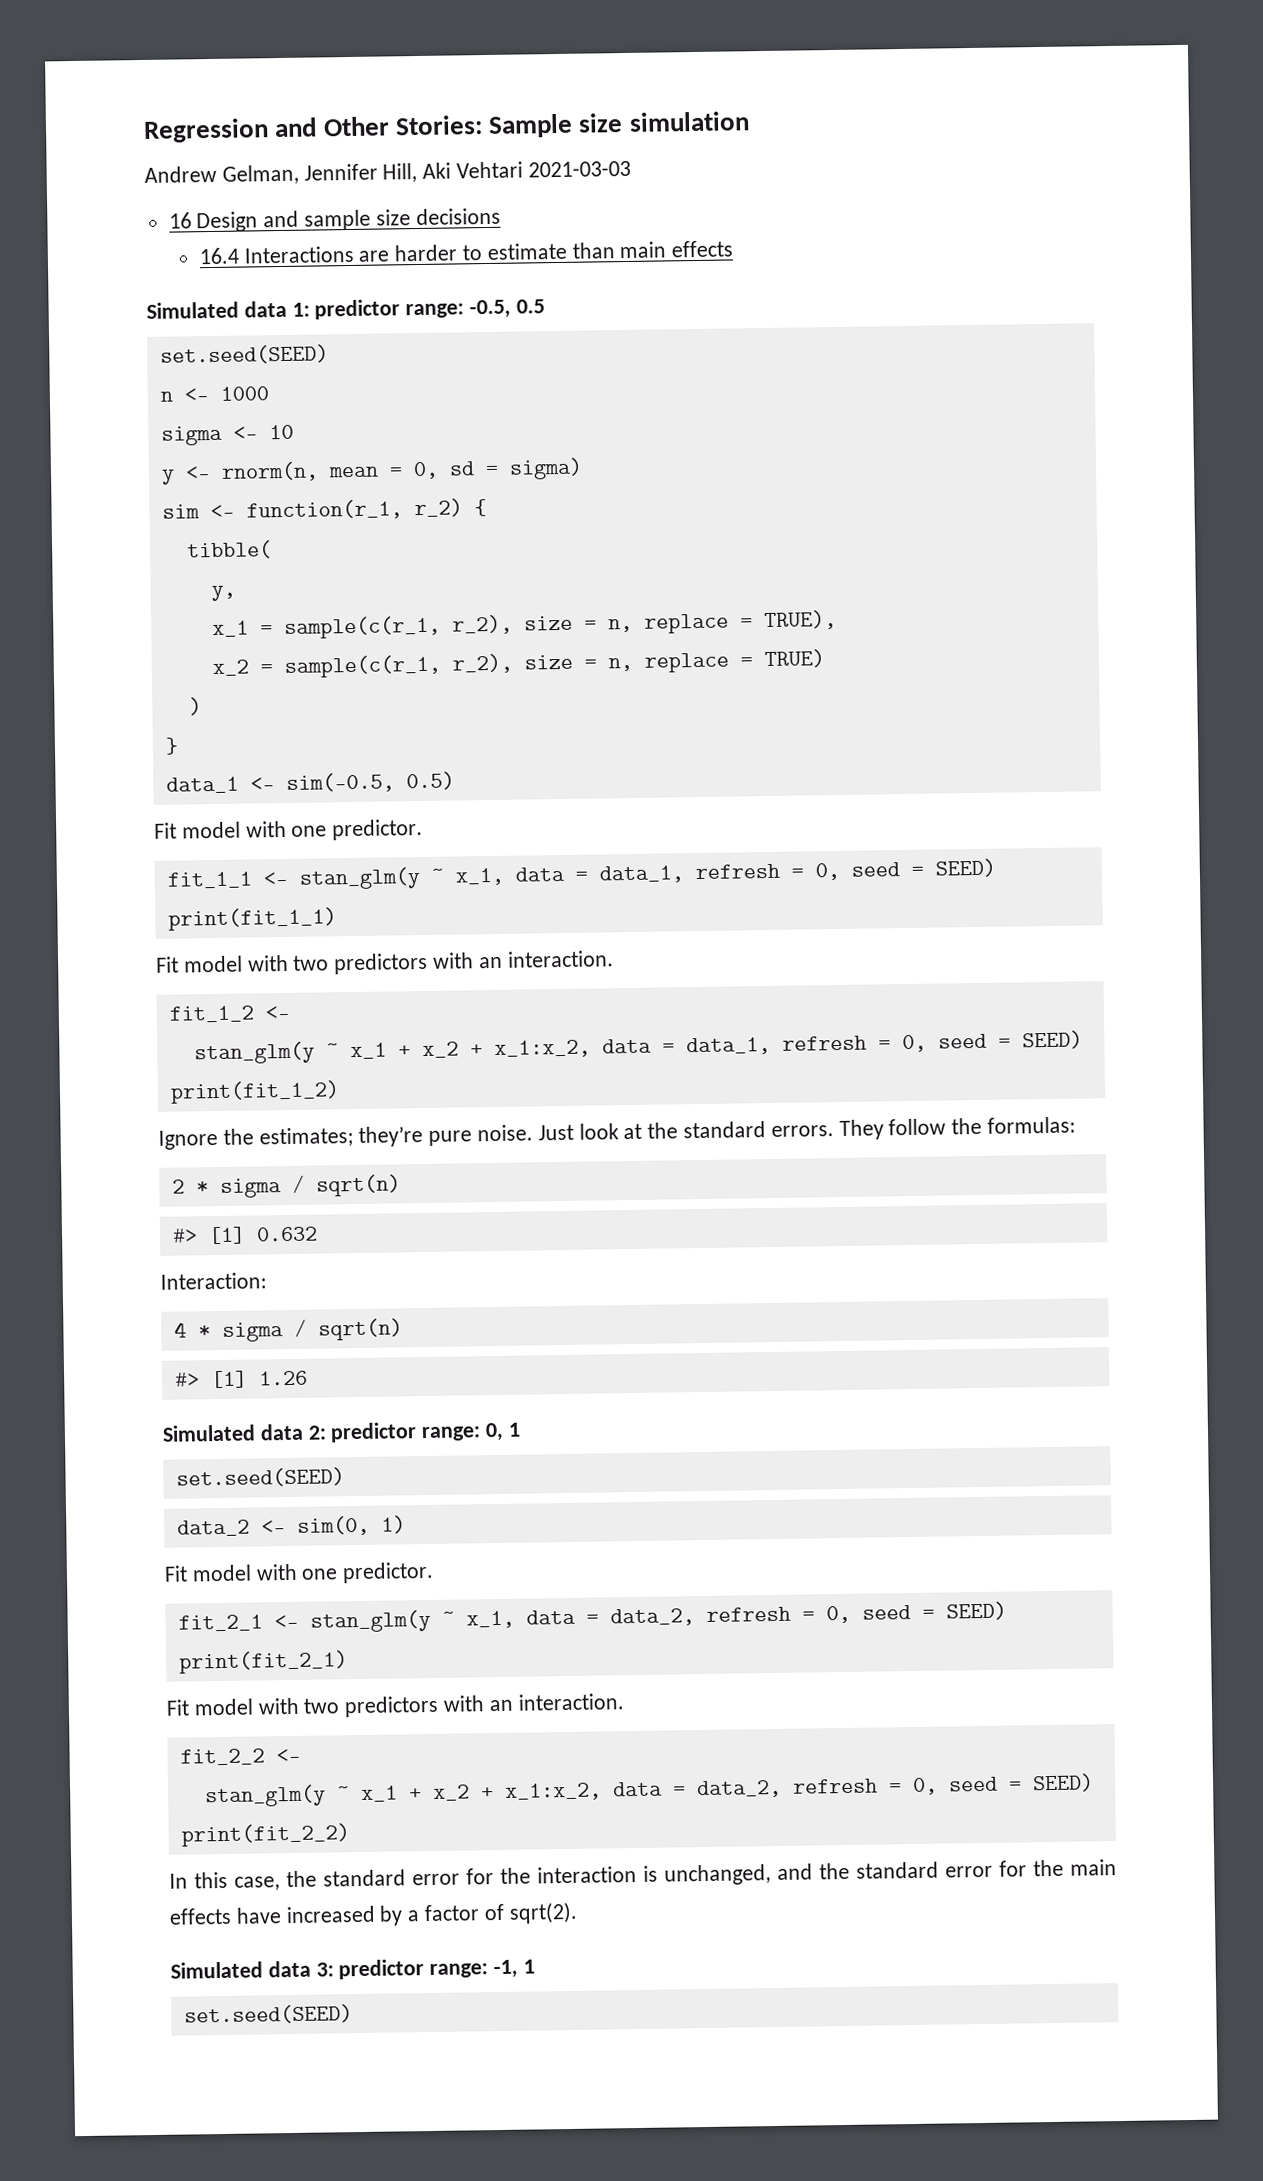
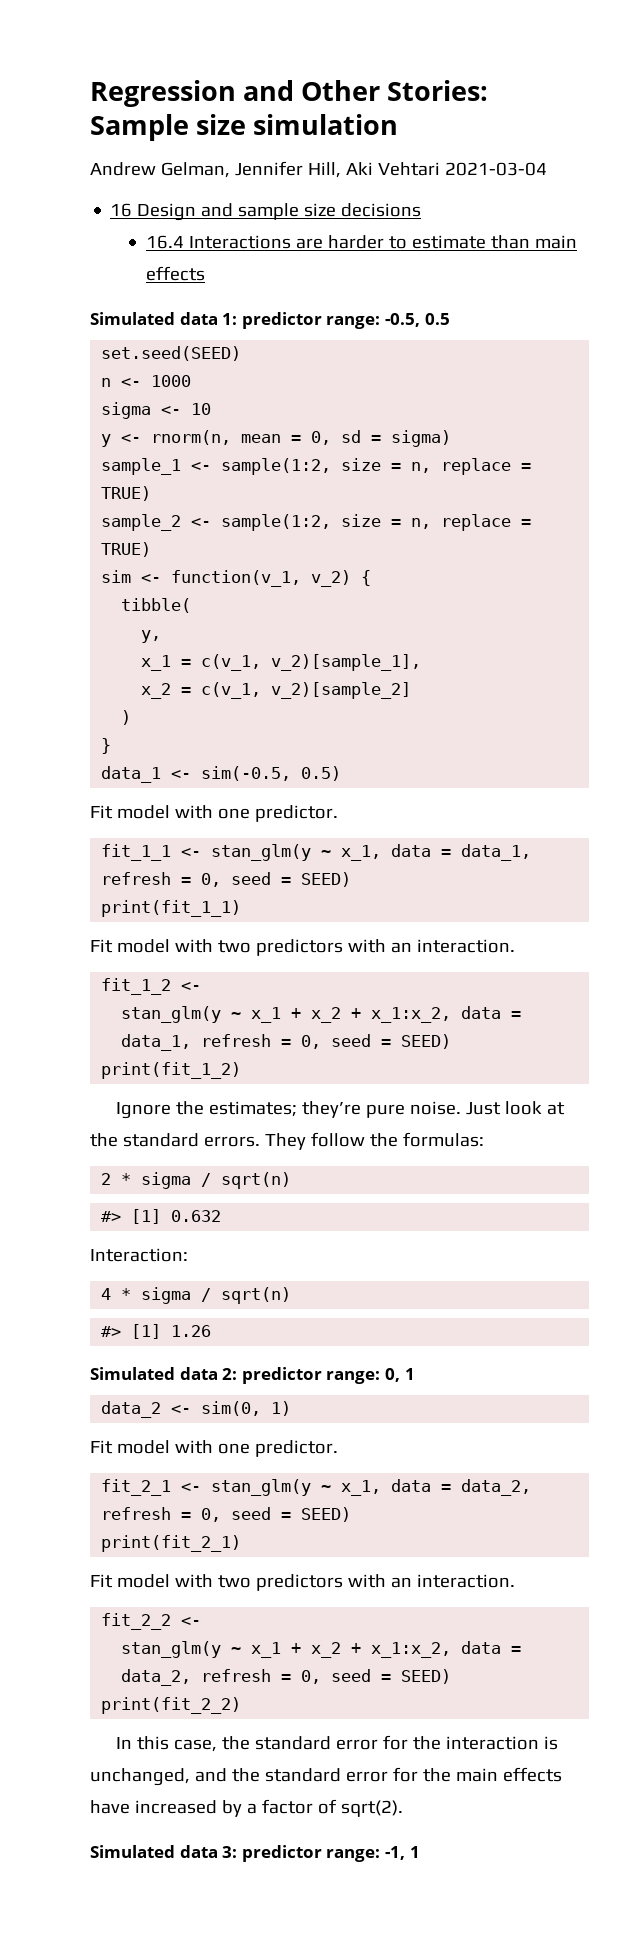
[527,160,631,178] 2021-03-03 -> [444,162,547,176] 2021-03-04
(583, 468) none -> [101,458,532,475] [101,486,152,501] [101,514,532,531] [101,542,152,557] // sample_1 <- sample(1:2, size = n, replace = TRUE) // sample_2 <- sample(1:2, size = n, replace = TRUE)
[245,498,463,521] function(r_1, r_2) -> [171,570,352,587] function(v_1, v_2)
[283,609,837,639] [211,649,825,678] sample(c(r_1, r_2), size = n, replace = TRUE), // x_2 = sample(c(r_1, r_2), size = n, replace = TRUE) -> [201,654,422,671] [141,682,412,699] c(v_1, v_2)[sample_1], // x_2 = c(v_1, v_2)[sample_2]
[175,1467,345,1488] // set.seed(SEED) -> (415, 1374) none
[183,2004,353,2025] // set.seed(SEED) -> (420, 1852) none

